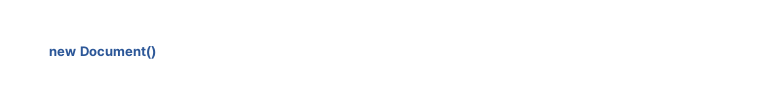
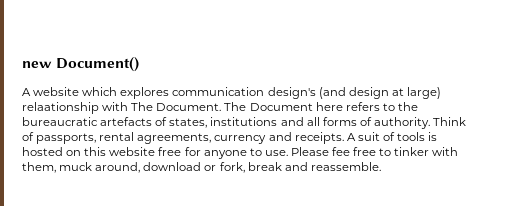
(156, 52) none -> [22,87,441,99] [22,102,418,114] [22,117,467,129] [22,132,438,144] [22,147,459,159] [22,162,381,173] // A website which explores communication design's (and design at large) relaationship with The Document. The Document here refers to the bureaucratic artefacts of states, institutions and all forms of authority. Think of passports, rental agreements, currency and receipts. A suit of tools is hosted on this website free for anyone to use. Please fee free to tinker with them, muck around, download or fork, break and reassemble.

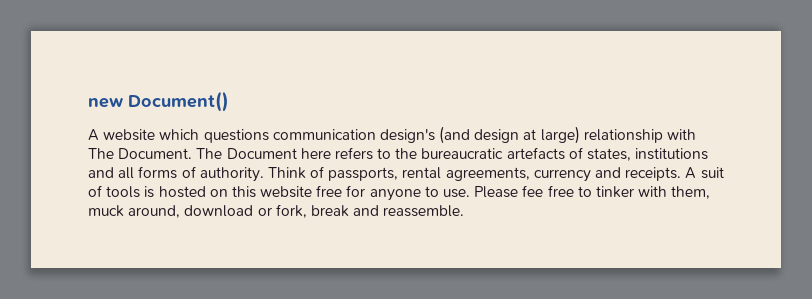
[120,87,170,99] explores -> [203,129,269,143] questions
[22,102,99,114] relaationship -> [583,129,663,143] relationship

